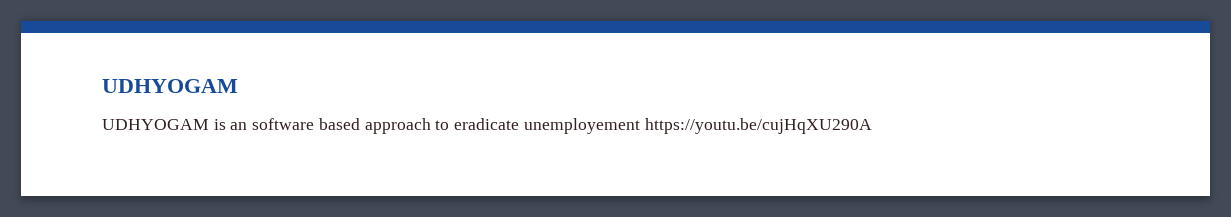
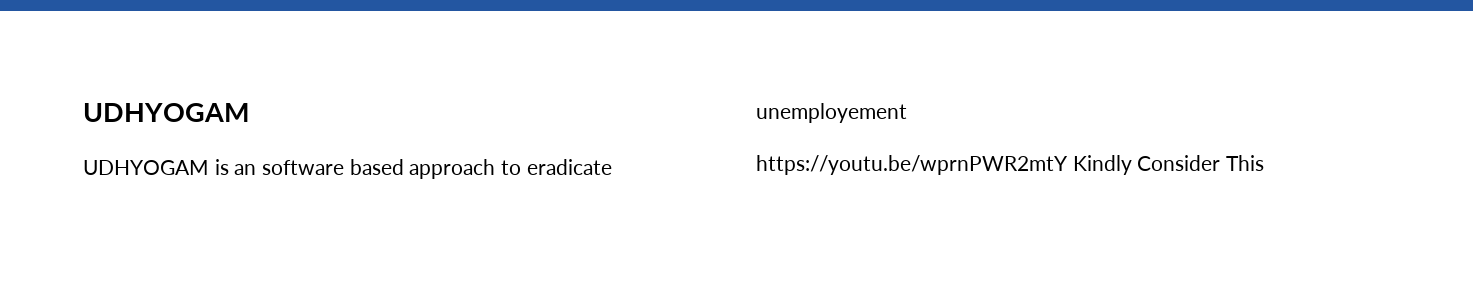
[644,118,872,134] https://youtu.be/cujHqXU290A -> [756,155,1265,175] // https://youtu.be/wprnPWR2mtY Kindly Consider This

